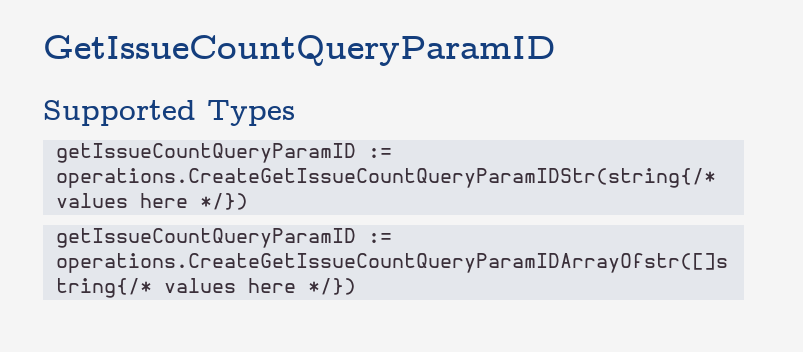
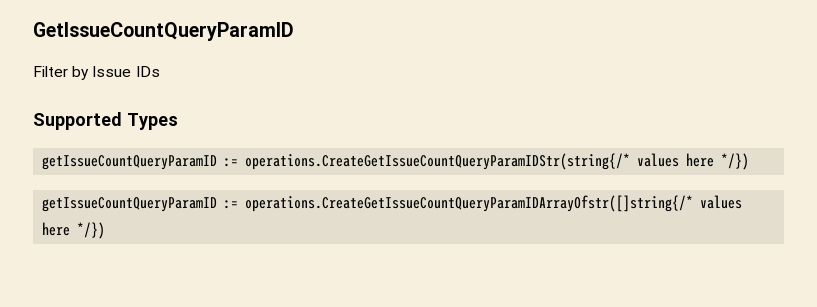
(556, 50) none -> [33,66,160,80] // Filter by Issue IDs

